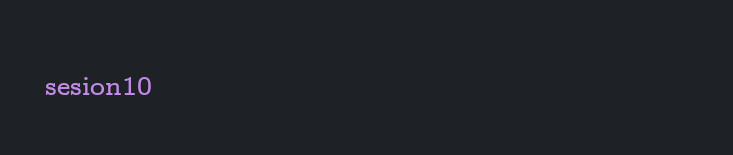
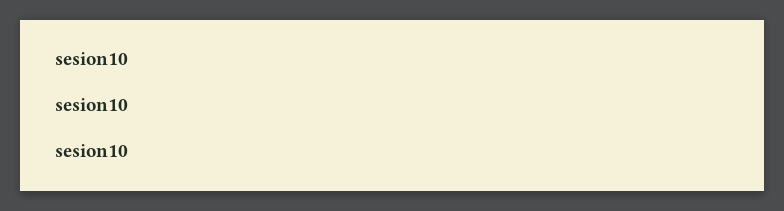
[45,77,152,95] sesion10 -> [55,52,128,65] [55,98,128,111] [55,144,128,157] sesion10 // sesion10 // sesion10

